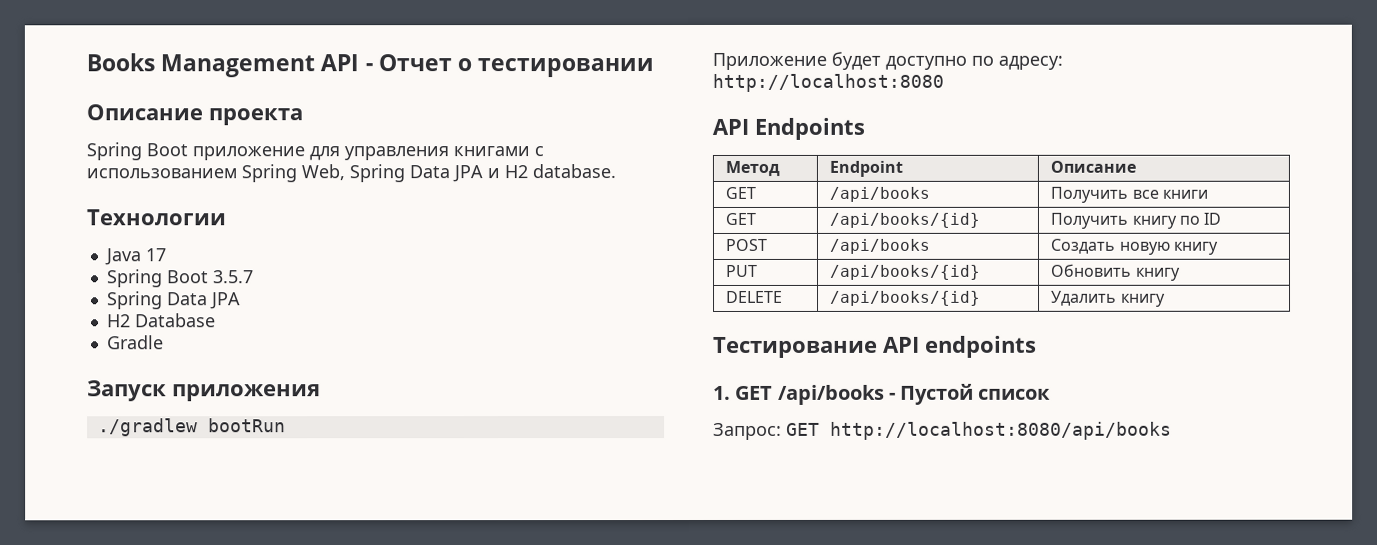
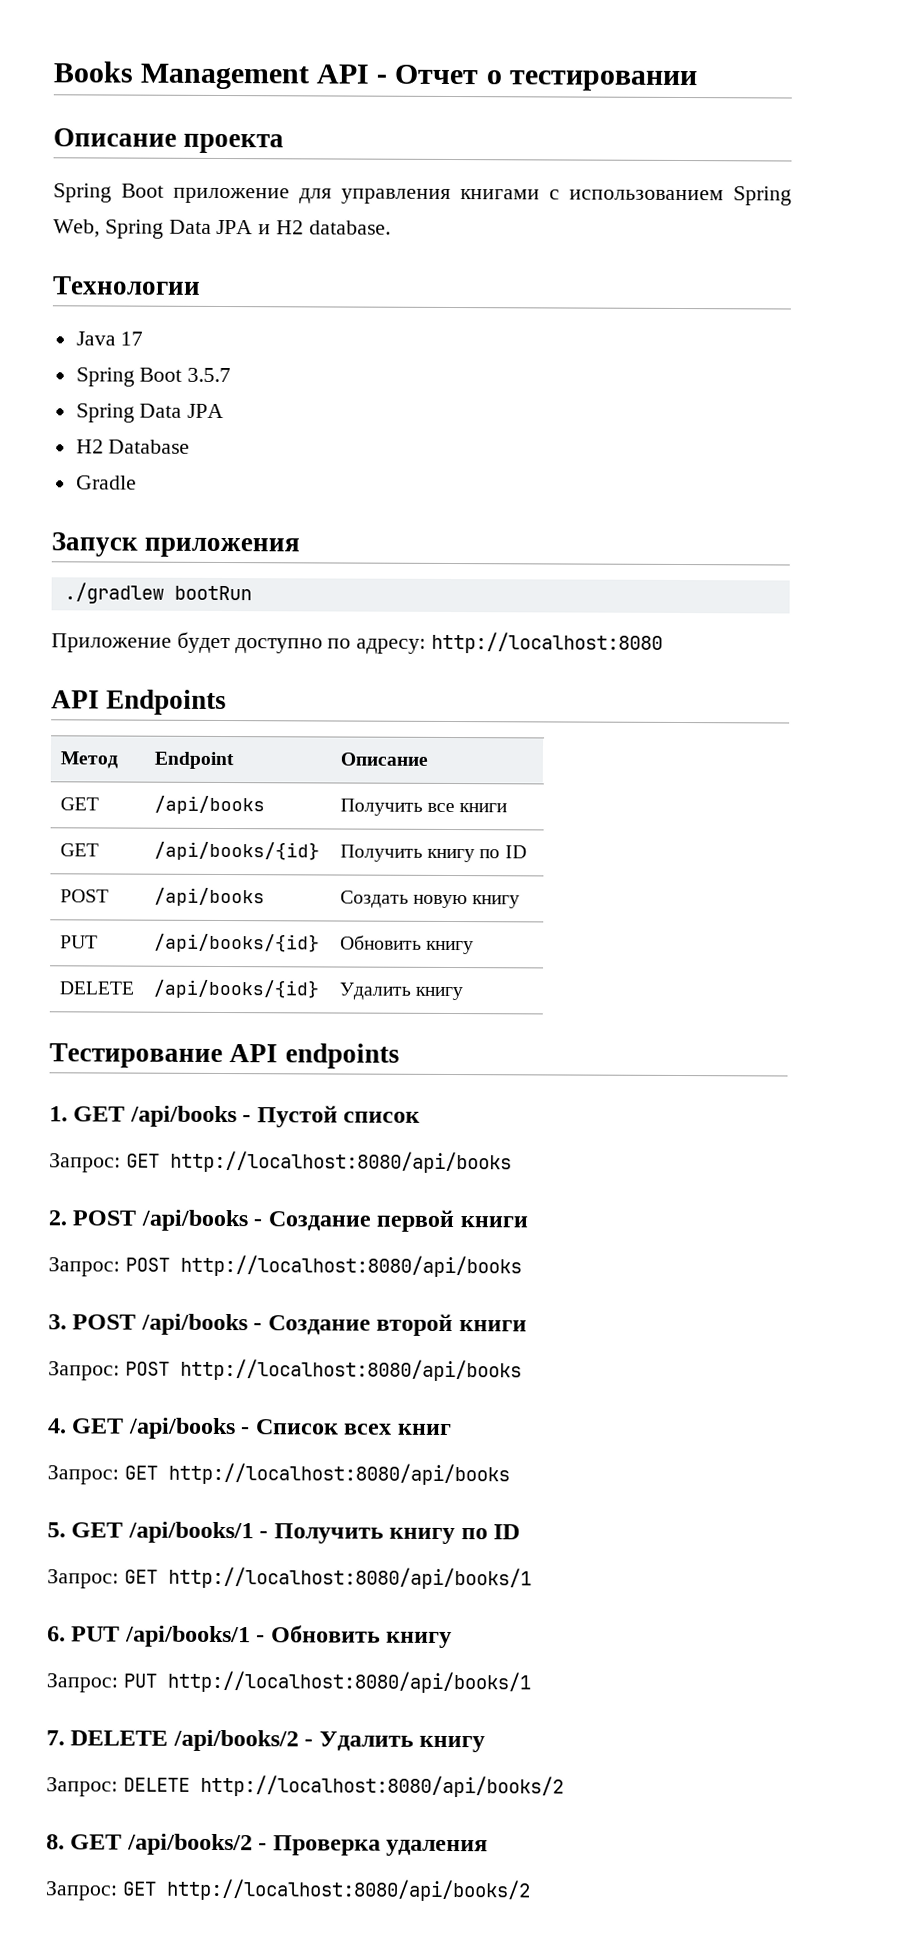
(1172, 430) none -> [48,1209,528,1233] [48,1254,522,1278] [48,1313,527,1337] [48,1358,522,1382] [47,1417,452,1440] [47,1462,510,1486] [47,1521,521,1545] [47,1566,532,1590] [47,1625,453,1649] [46,1670,531,1694] [46,1729,486,1753] [46,1774,564,1798] [46,1833,489,1857] [45,1878,531,1902] // 2. POST /api/books - Создание первой книги // Запрос: POST http://localhost:8080/api/books // 3. POST /api/books - Создание второй книги // Запрос: POST http://localhost:8080/api/books // 4. GET /api/books - Список всех книг // Запрос: GET http://localhost:8080/api/books // 5. GET /api/books/1 - Получить книгу по ID // Запрос: GET http://localhost:8080/api/books/1 // 6. PUT /api/books/1 - Обновить книгу // Запрос: PUT http://localhost:8080/api/books/1 // 7. DELETE /api/books/2 - Удалить книгу // Запрос: DELETE http://localhost:8080/api/books/2 // 8. GET /api/books/2 - Проверка удаления // Запрос: GET http://localhost:8080/api/books/2

